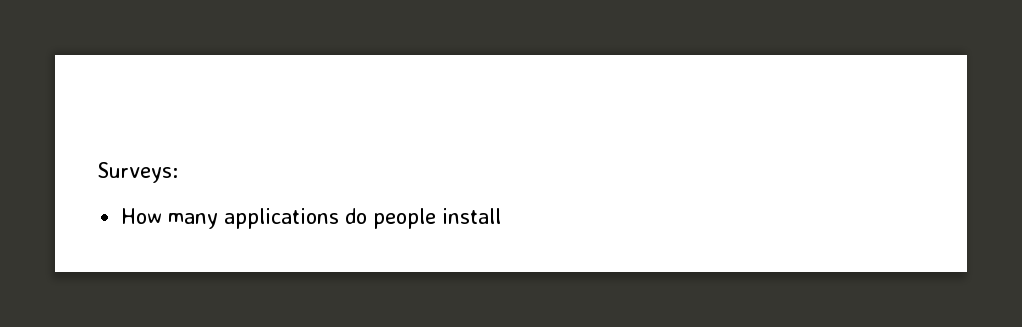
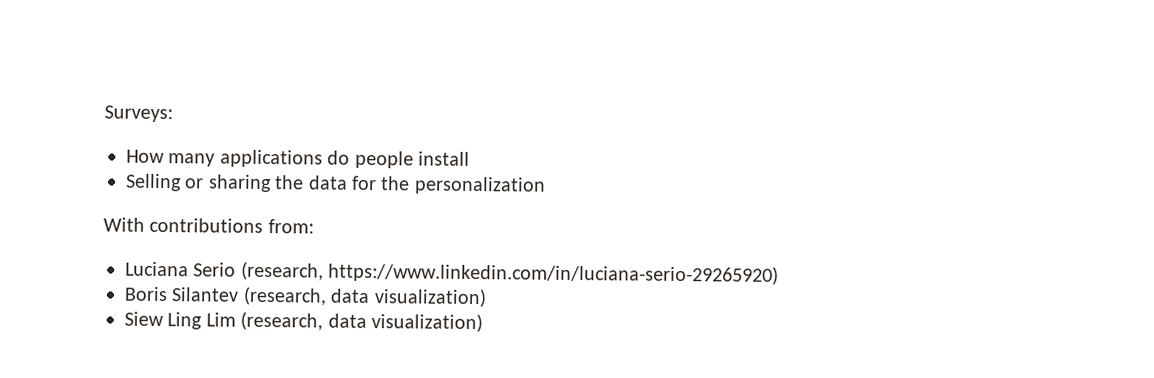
(502, 216) none -> [125,173,546,195] [103,217,314,234] [125,261,780,285] [124,286,487,308] [124,311,483,333] // Selling or sharing the data for the personalization // With contributions from: // Luciana Serio (research, https://www.linkedin.com/in/luciana-serio-29265920) // Boris Silantev (research, data visualization) // Siew Ling Lim (research, data visualization)

